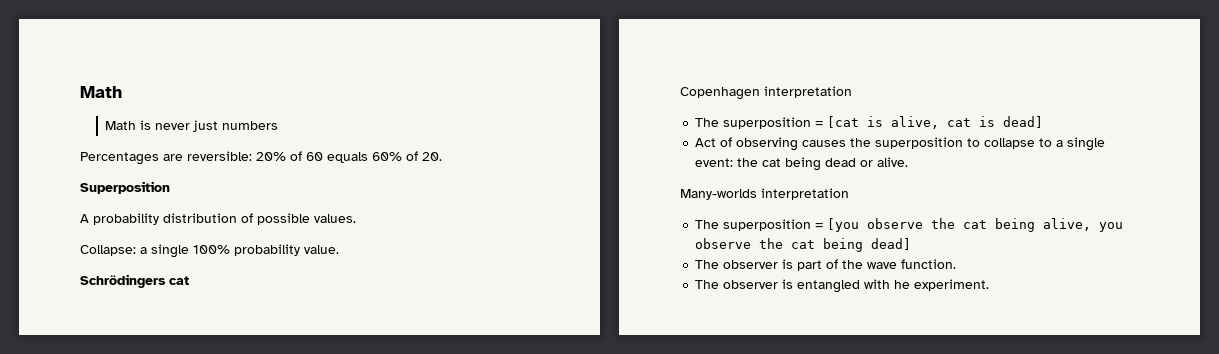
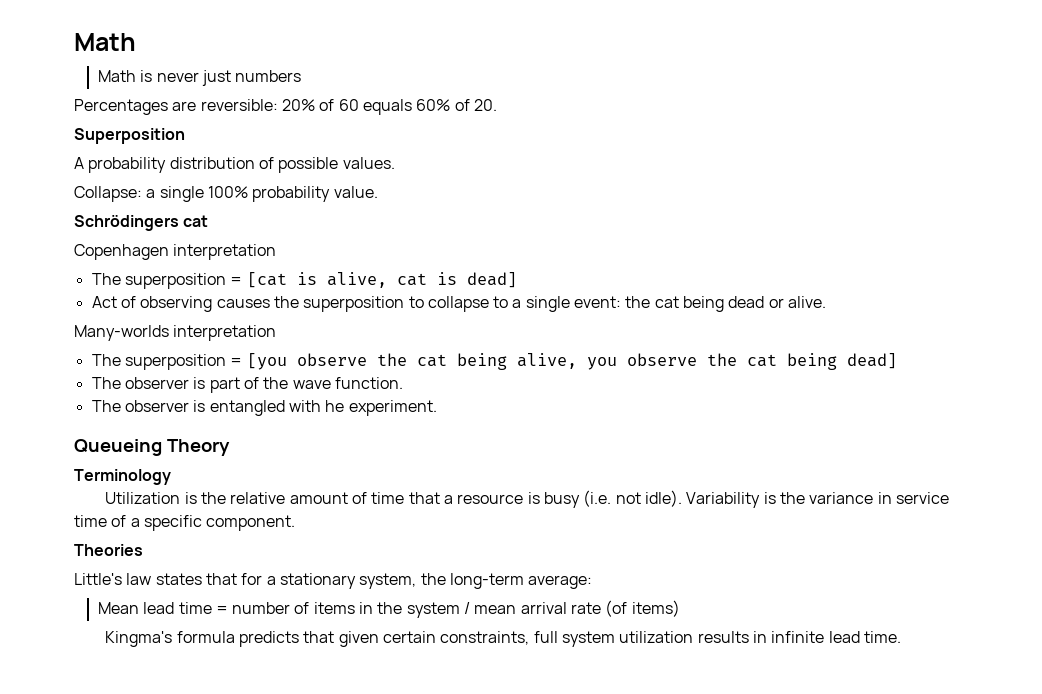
(990, 285) none -> [74,439,230,456] [74,469,171,485] [105,490,949,508] [74,515,296,531] [74,544,143,556] [74,573,593,589] [97,600,680,618] [105,631,901,647] // Queueing Theory // Terminology // Utilization is the relative amount of time that a resource is busy (i.e. not idle). Variability is the variance in service time of a specific component. // Theories // Little's law states that for a stationary system, the long-term average: // Mean lead time = number of items in the system / mean arrival rate (of items) // Kingma's formula predicts that given certain constraints, full system utilization results in infinite lead time.

